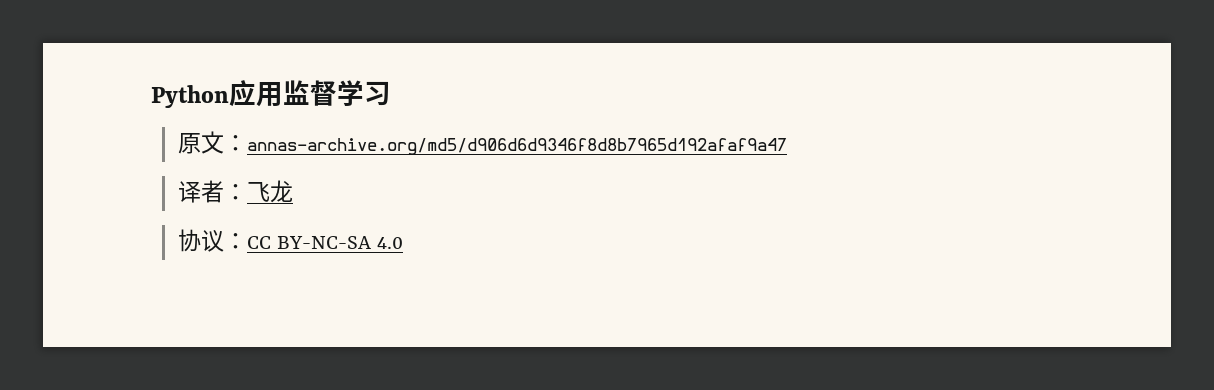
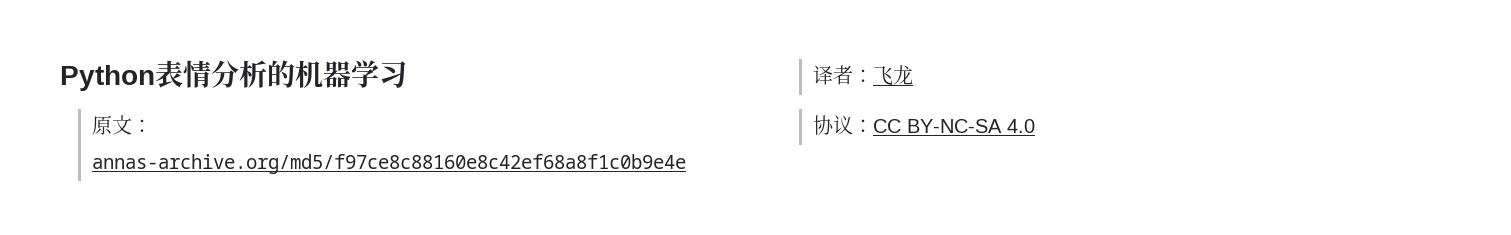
[229,80,337,107] 应用监督 -> [155,60,351,88] 表情分析的机器
[247,138,788,155] annas-archive.org/md5/d906d6d9346f8d8b7965d192afaf9a47 -> [91,154,686,174] annas-archive.org/md5/f97ce8c88160e8c42ef68a8f1c0b9e4e

